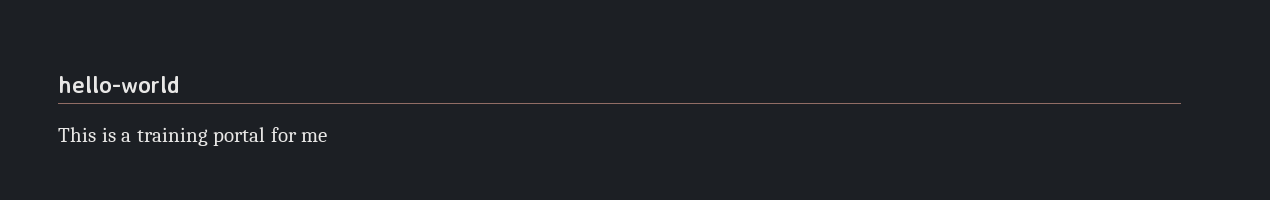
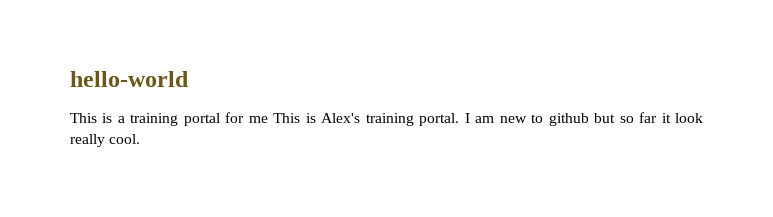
(328, 137) none -> [273,112,704,126] [70,134,141,147] This is Alex's training portal. I am new to github but so far it look really cool.

